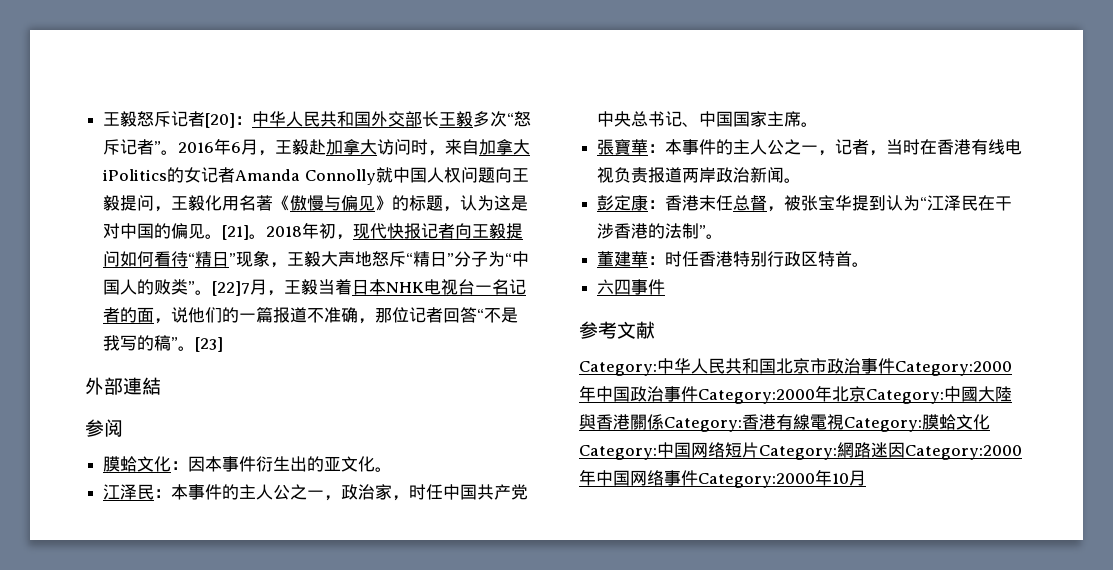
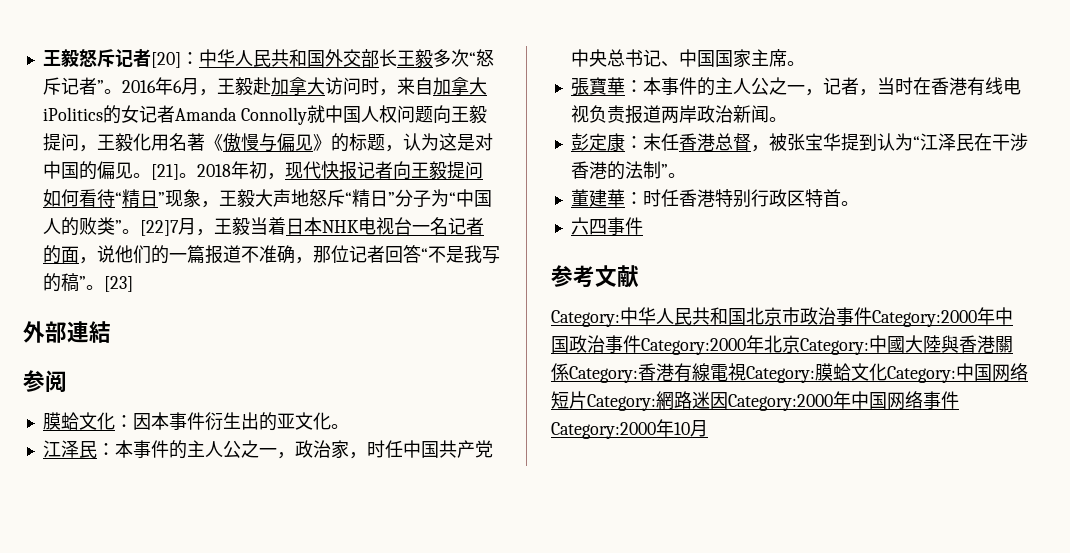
[665,195,734,211] 香港末任 -> [642,133,715,151] 末任香港

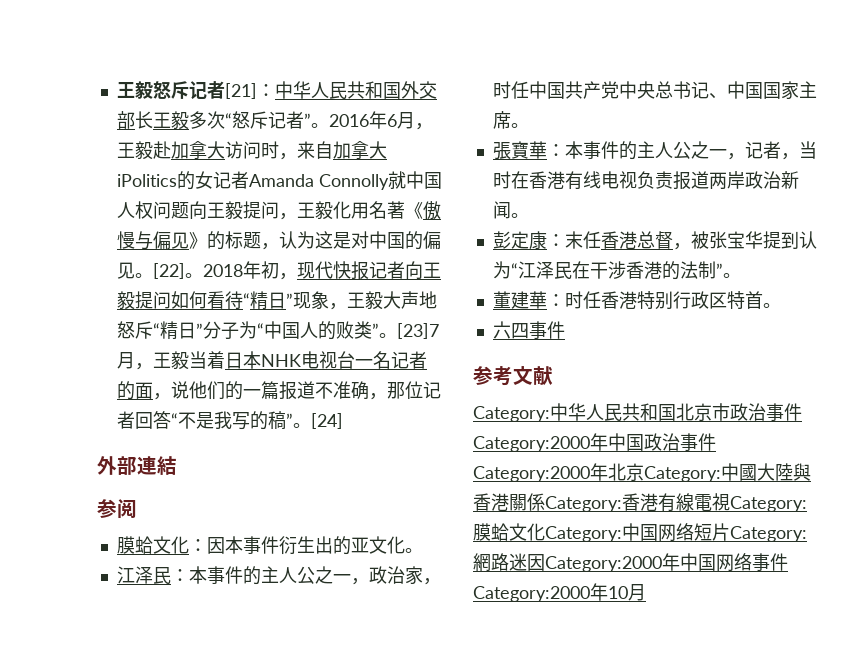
[150,52,181,68] [20] -> [224,83,257,99] [21]
[150,164,179,180] [21] -> [152,263,185,279] [22]
[139,220,179,236] [22]7 -> [396,323,439,339] [23]7
[103,276,133,292] [23] -> [310,413,343,429] [24]

